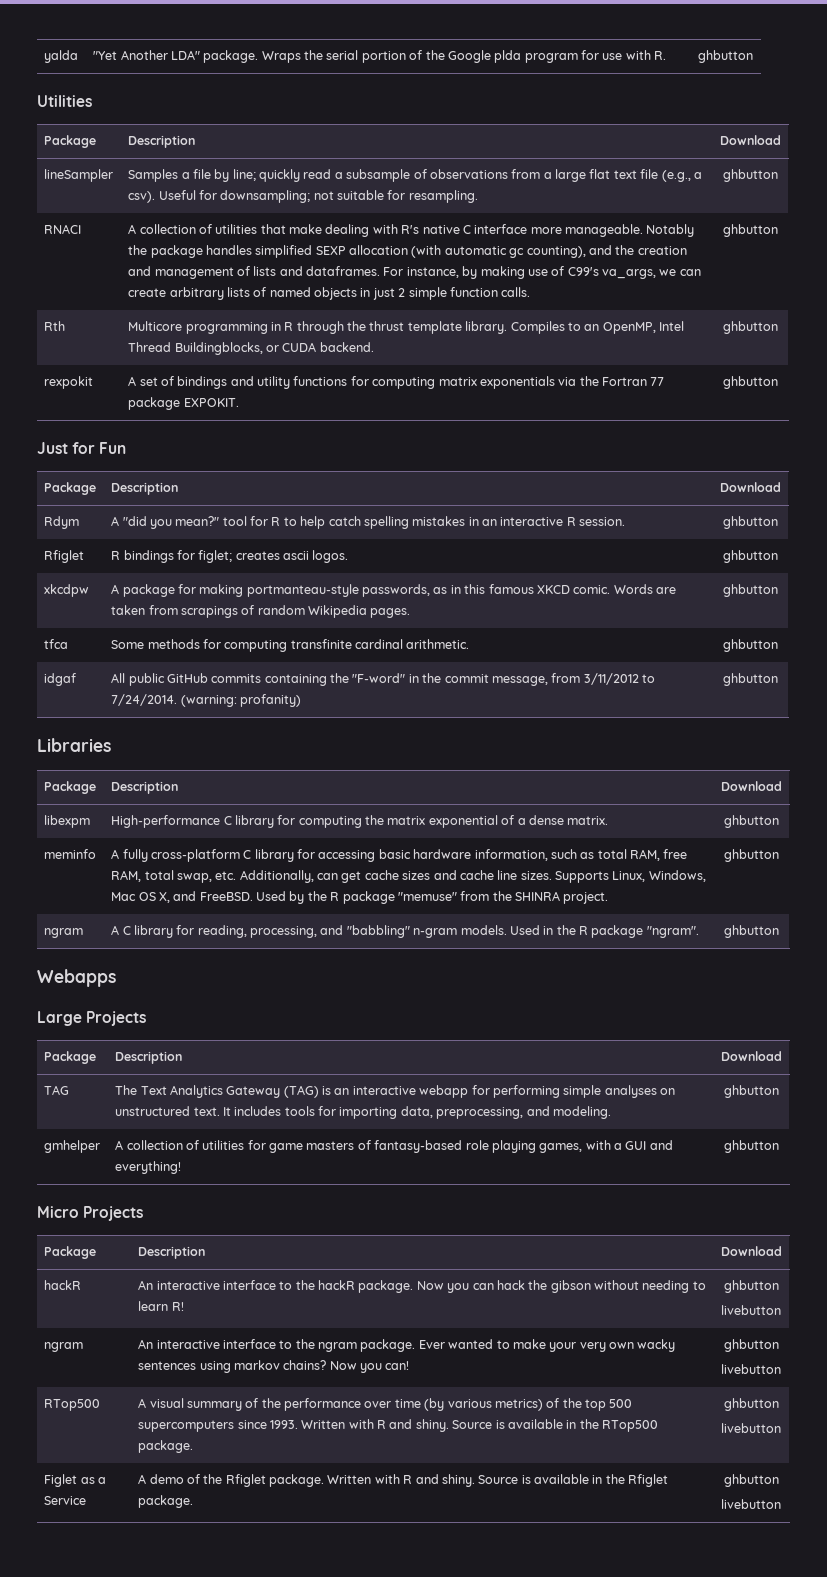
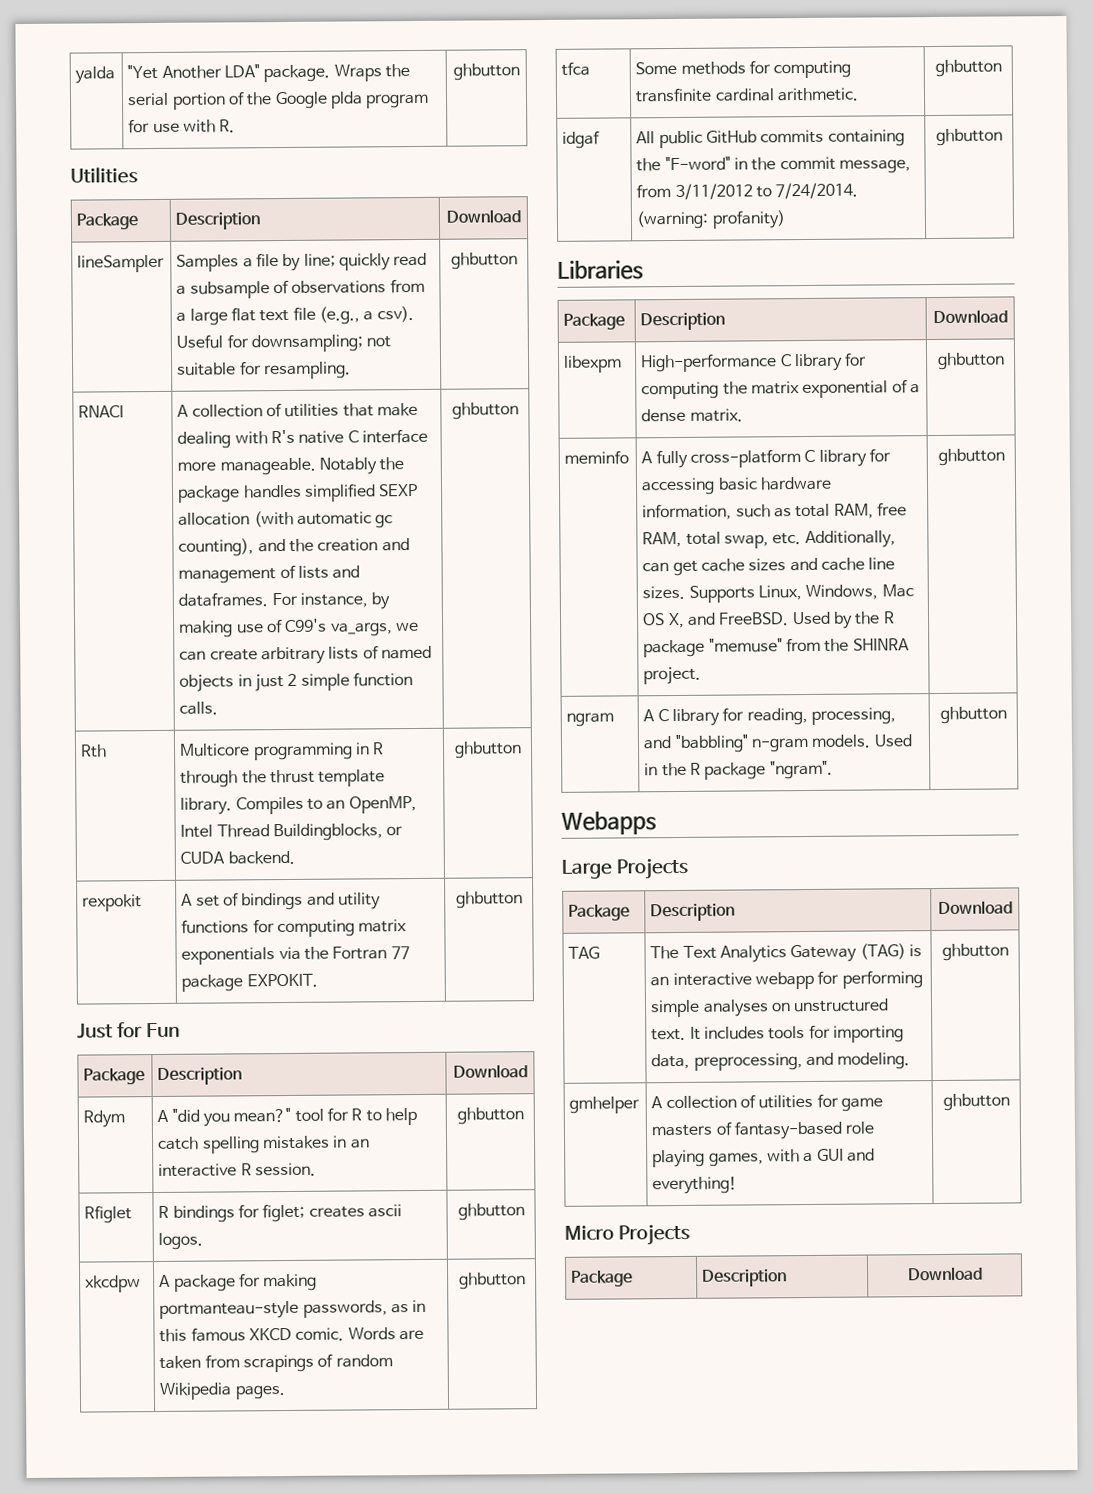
[44,1280,82,1290] [138,1280,706,1293] [138,1301,184,1311] [723,1280,779,1293] [721,1305,781,1315] [44,1342,84,1352] [138,1339,676,1352] [138,1360,410,1373] [723,1339,779,1352] [721,1364,781,1374] [44,1399,101,1411] [138,1398,633,1411] [138,1419,658,1432] [138,1440,194,1453] [723,1398,779,1411] [721,1423,781,1433] [44,1474,106,1487] [44,1496,87,1505] [138,1474,669,1487] [138,1495,194,1508] [723,1474,779,1487] [721,1499,781,1509] // hackR | An interactive interface to the hackR package. Now you can hack the gibson without needing to learn R! | ghbutton // livebutton // ngram | An interactive interface to the ngram package. Ever wanted to make your very own wacky sentences using markov chains? Now you can! | ghbutton // livebutton // RTop500 | A visual summary of the performance over time (by various metrics) of the top 500 supercomputers since 1993. Written with R and shiny. Source is available in the RTop500 package. | ghbutton // livebutton // Figlet as a Service | A demo of the Rfiglet package. Written with R and shiny. Source is available in the Rfiglet package. | ghbutton // livebutton -> (983, 1274) none

